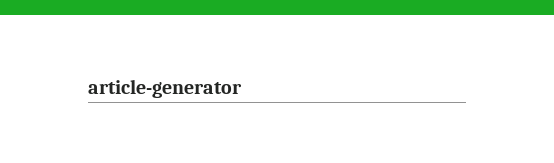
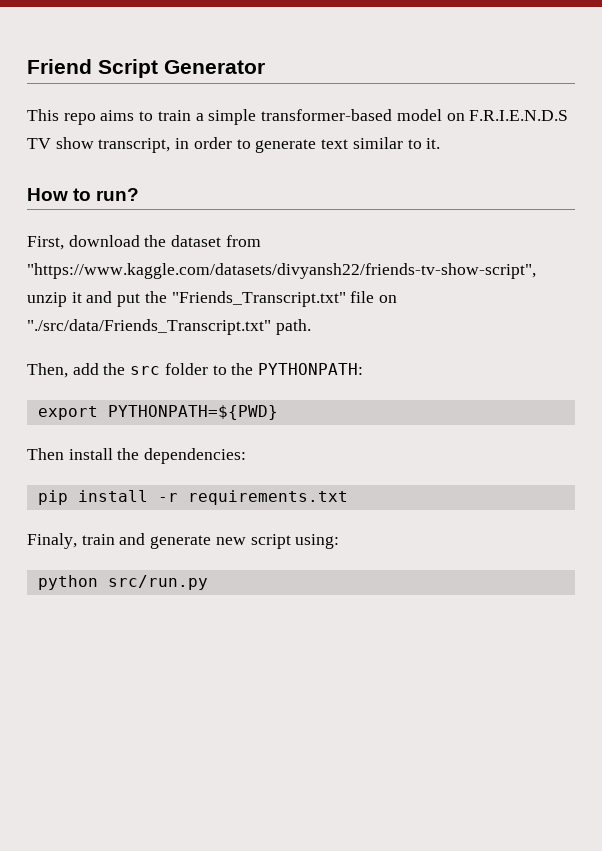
[88,79,242,98] article-generator -> [27,59,265,78] [27,109,569,125] [27,137,441,153] [27,188,140,201] [27,235,261,250] [27,263,536,279] [27,291,398,307] [27,319,311,335] [27,363,364,378] [37,405,278,420] [27,448,247,464] [37,490,348,505] [27,533,340,549] [37,575,208,590] Friend Script Generator // This repo aims to train a simple transformer-based model on F.R.I.E.N.D.S TV show transcript, in order to generate text similar to it. // How to run? // First, download the dataset from "https://www.kaggle.com/datasets/divyansh22/friends-tv-show-script", unzip it and put the "Friends_Transcript.txt" file on "./src/data/Friends_Transcript.txt" path. // Then, add the src folder to the PYTHONPATH: // export PYTHONPATH=${PWD} // Then install the dependencies: // pip install -r requirements.txt // Finaly, train and generate new script using: // python src/run.py

